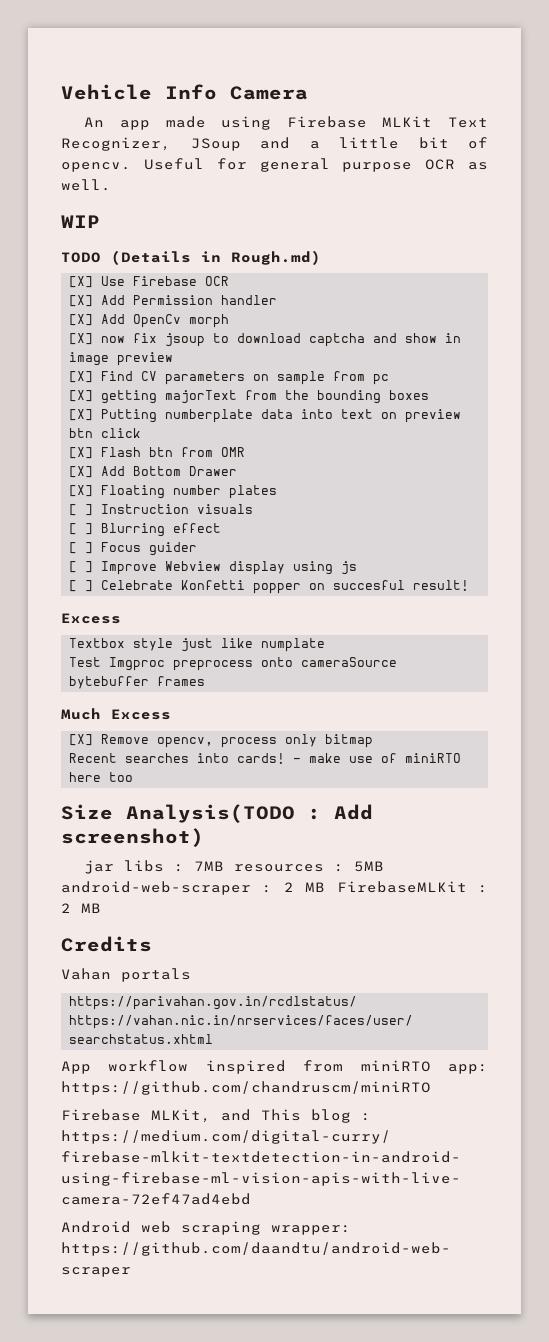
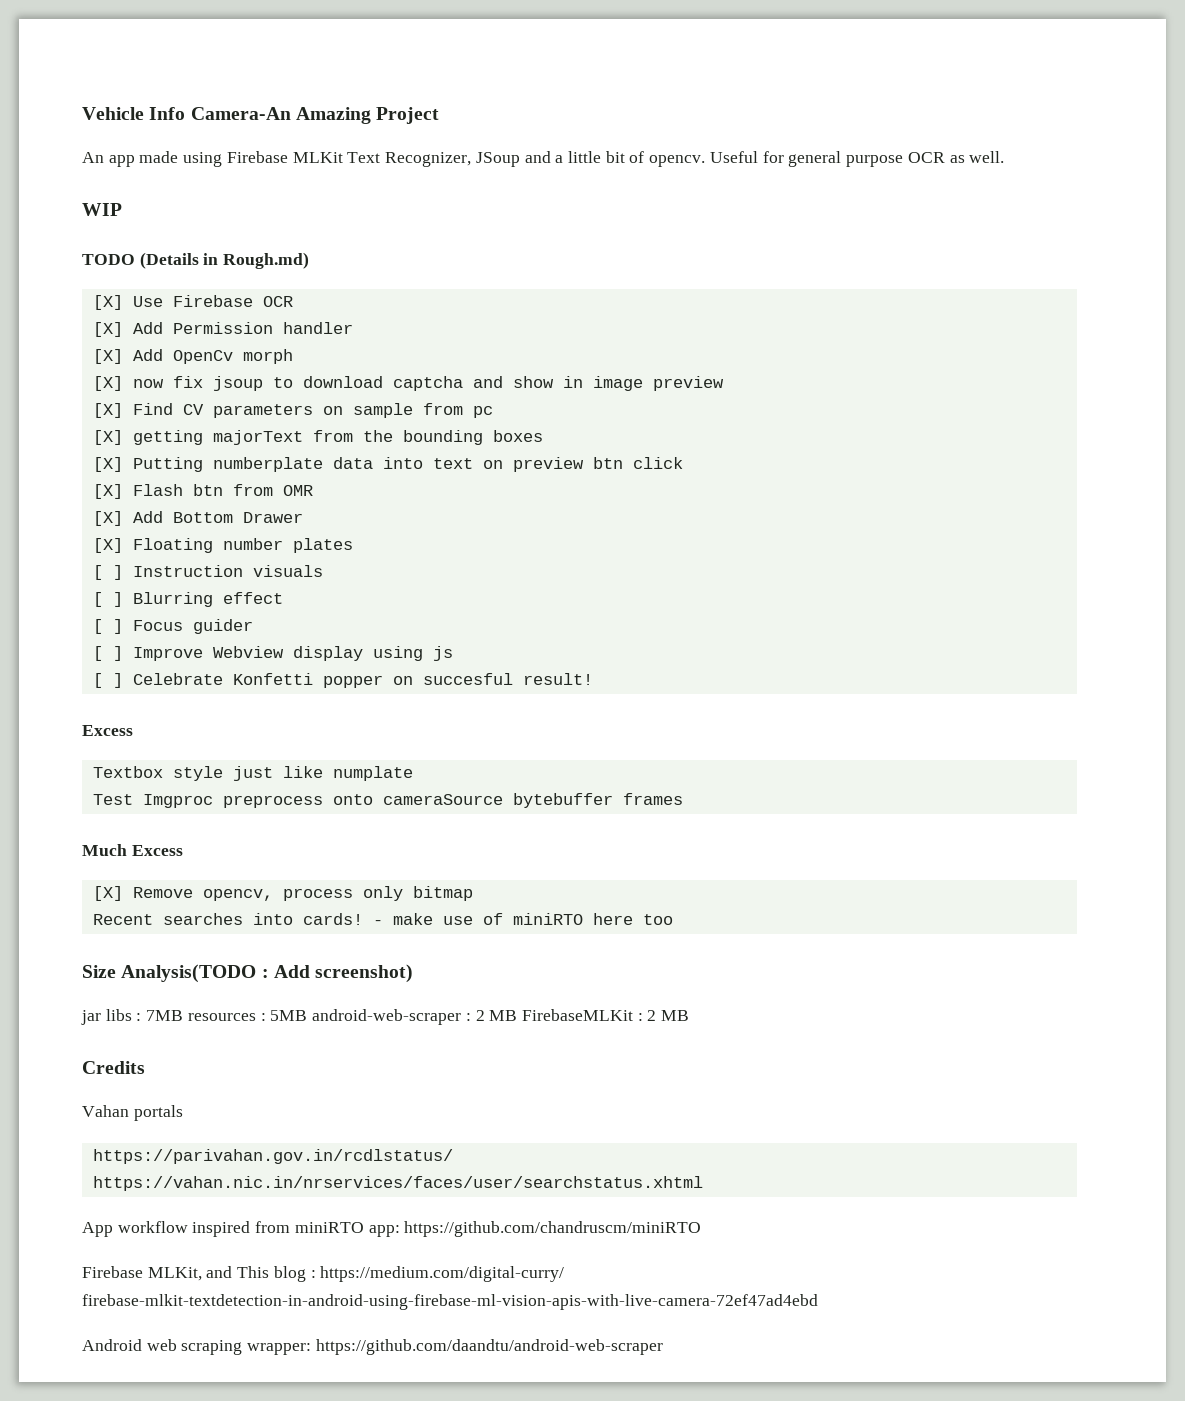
[230,86,308,100] Camera -> [190,107,440,124] Camera-An Amazing Project

